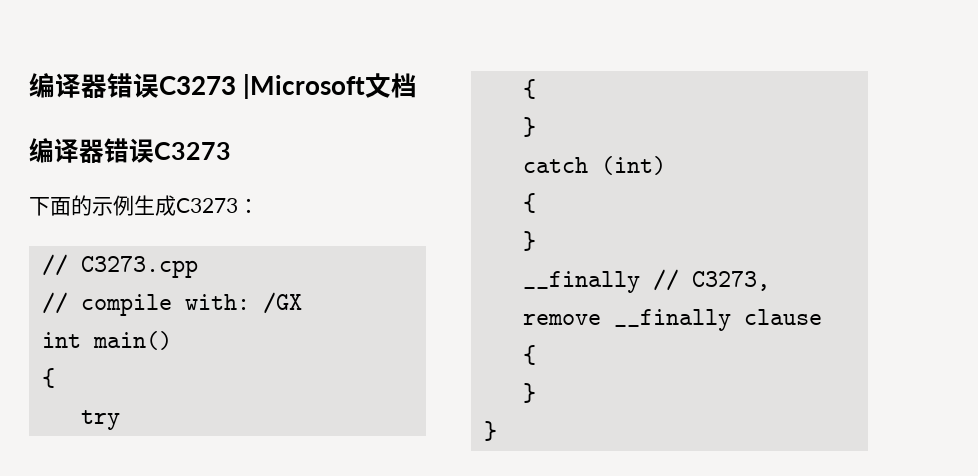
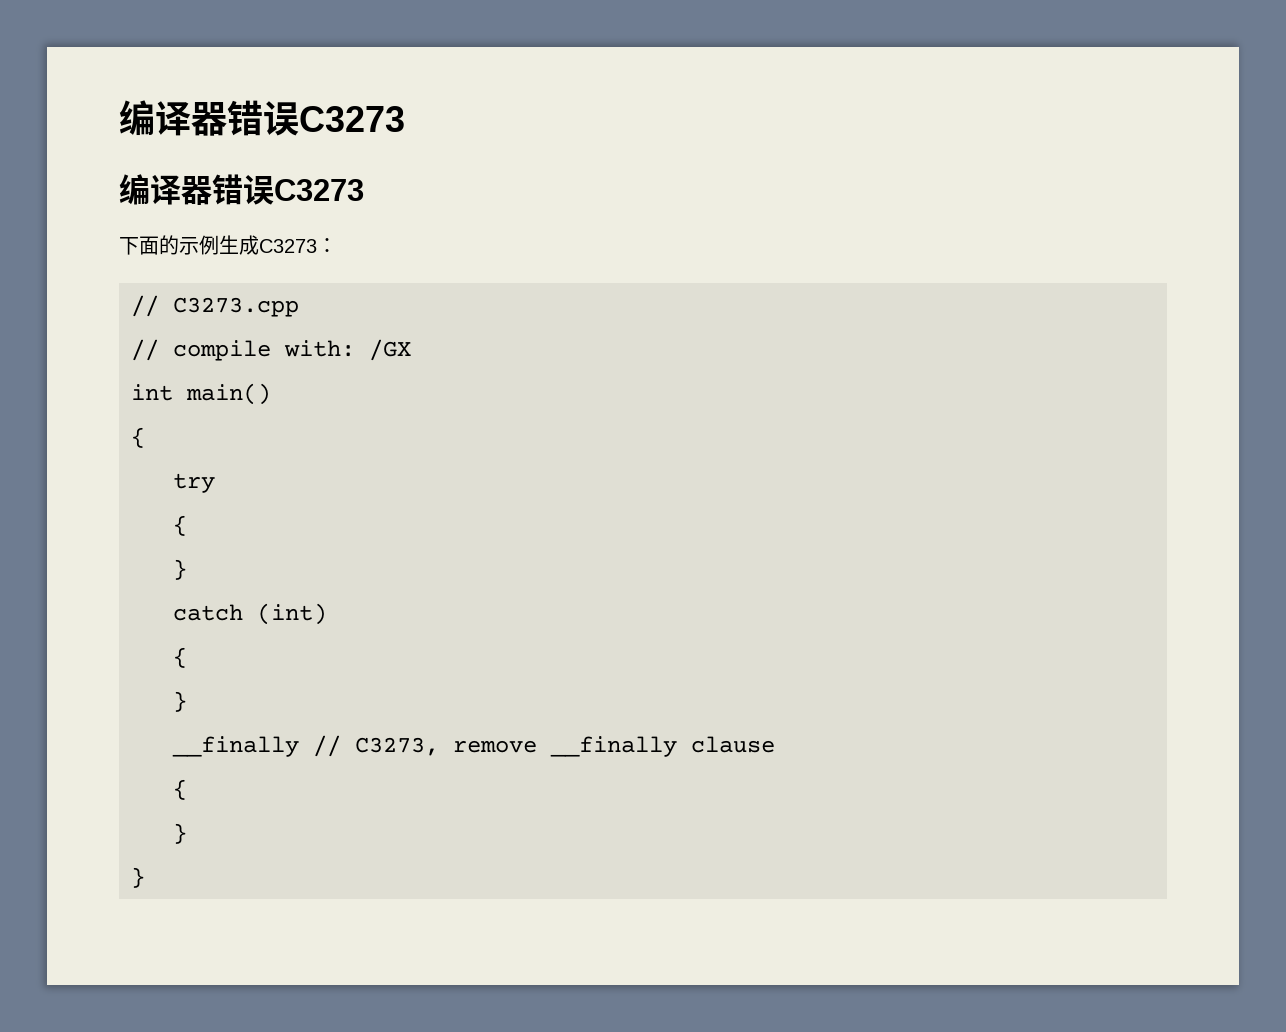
[29,73,417,99] 编译器错误C3273 |Microsoft文档 -> [119,100,405,136] 编译器错误C3273

